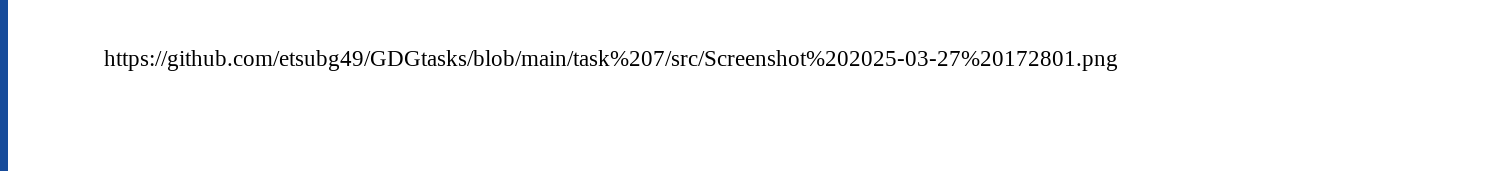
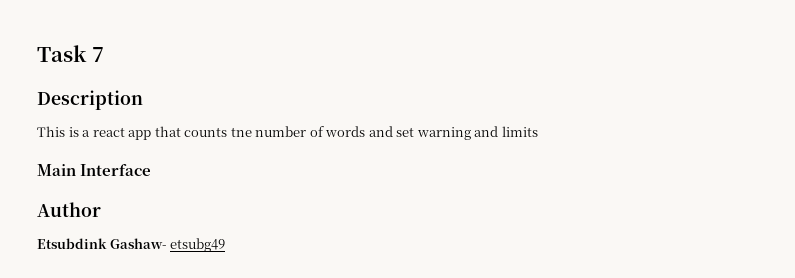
[104,50,1118,71] https://github.com/etsubg49/GDGtasks/blob/main/task%207/src/Screenshot%202025-03-27%20172801.png -> [37,45,104,62] [37,90,143,110] [37,126,538,140] [37,164,152,176] [37,202,101,217] [37,238,226,252] Task 7 // Description // This is a react app that counts tne number of words and set warning and limits // Main Interface // Author // Etsubdink Gashaw- etsubg49

